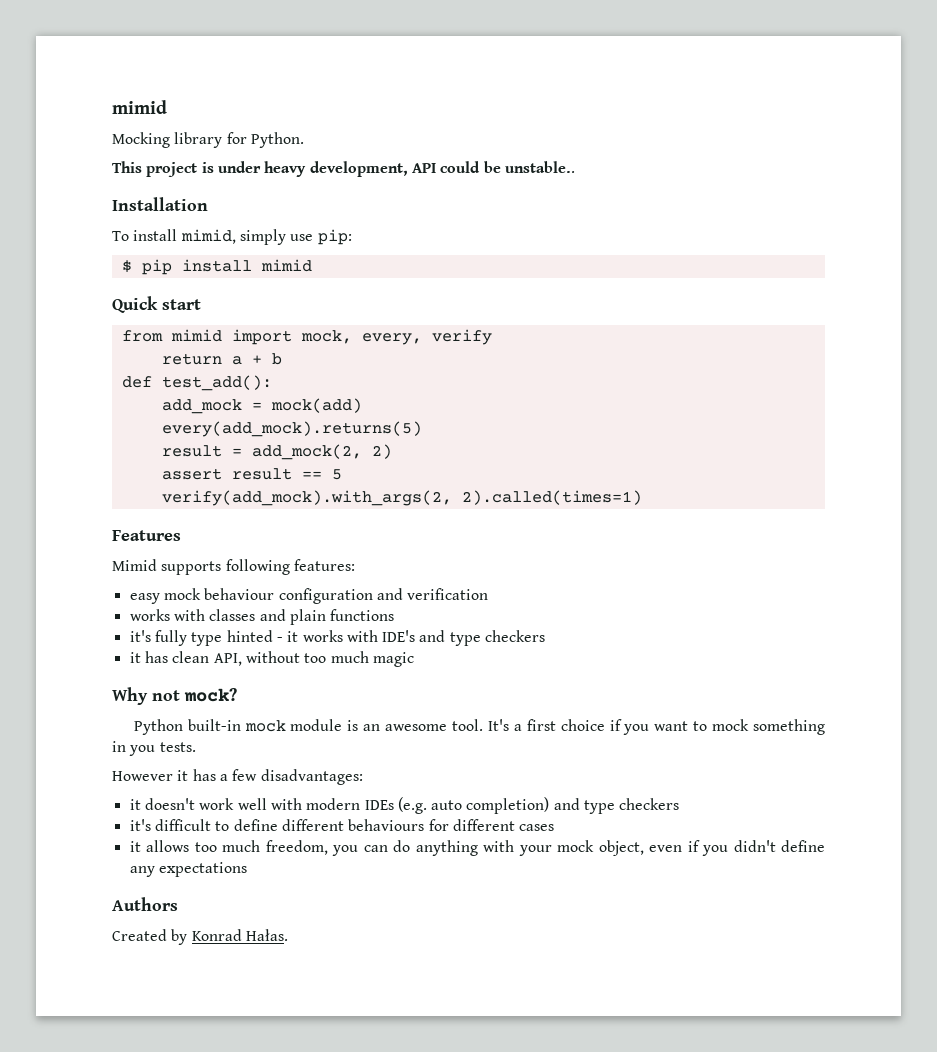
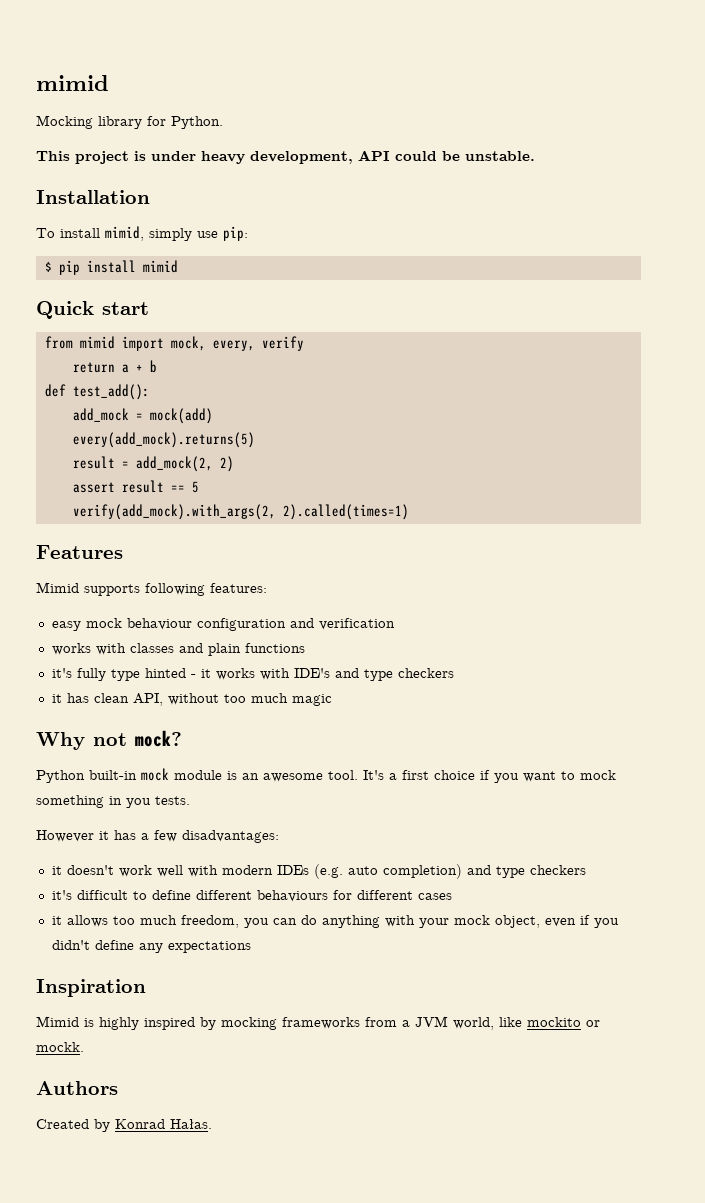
[504,161,575,173] unstable.. -> [465,151,535,161] unstable.
(247, 869) none -> [36,979,146,997] [36,1016,600,1030] [36,1042,84,1052] // Inspiration // Mimid is highly inspired by mocking frameworks from a JVM world, like mockito or mockk.

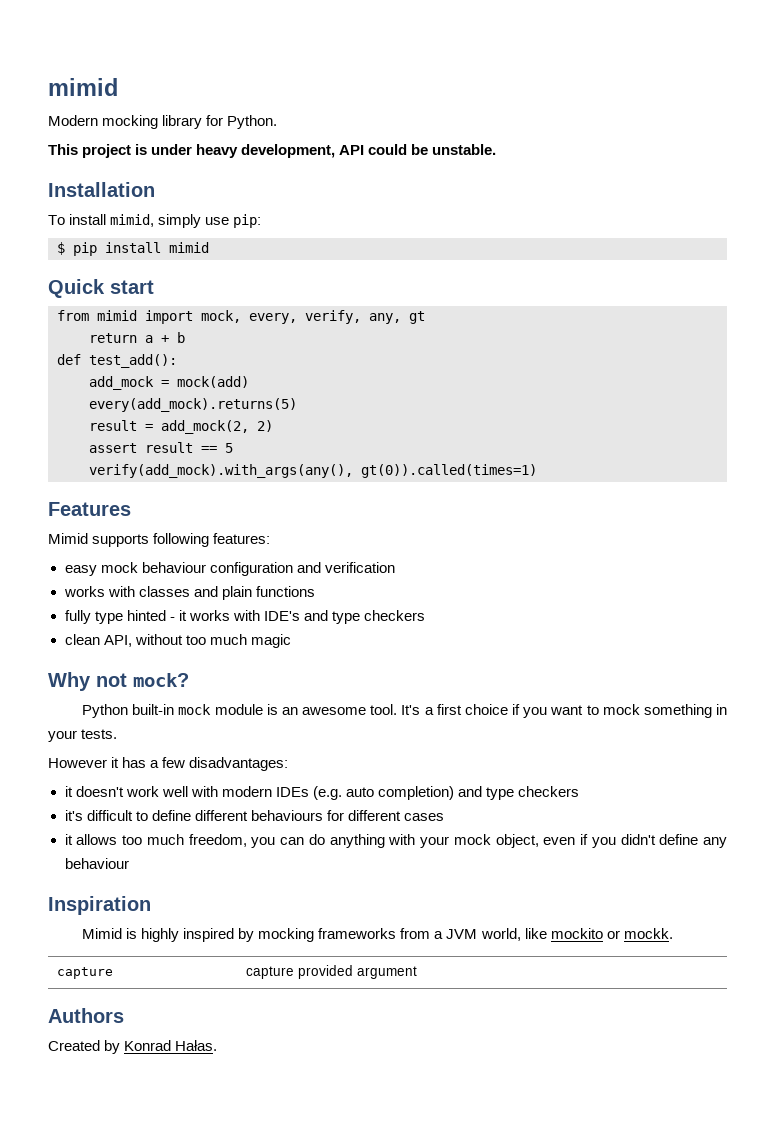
[36,75,109,91] [36,115,93,129] mimid // Mocking -> [48,78,118,96] [48,115,159,129] mimid // Modern mocking
[261,336,304,351] verify -> [305,310,425,324] verify, any, gt
[72,504,409,520] verify(add_mock).with_args(2, 2).called(times=1) -> [89,464,537,478] verify(add_mock).with_args(any(), gt(0)).called(times=1)
[51,668,72,678] it's -> (315, 591) none
[51,693,89,703] it has -> (426, 615) none
[126,798,151,808] you -> [48,730,77,742] your
[167,941,251,953] expectations -> [64,858,129,869] behaviour
(84, 1047) none -> [56,967,113,979] [245,965,417,979] // capture | capture provided argument

